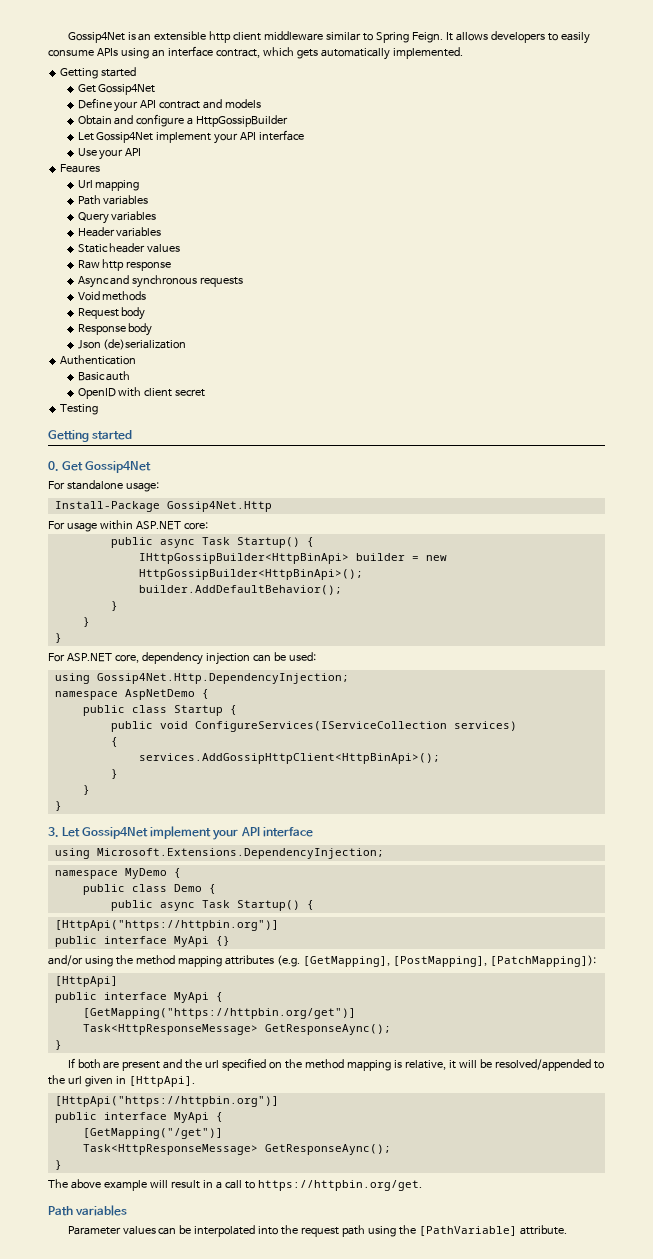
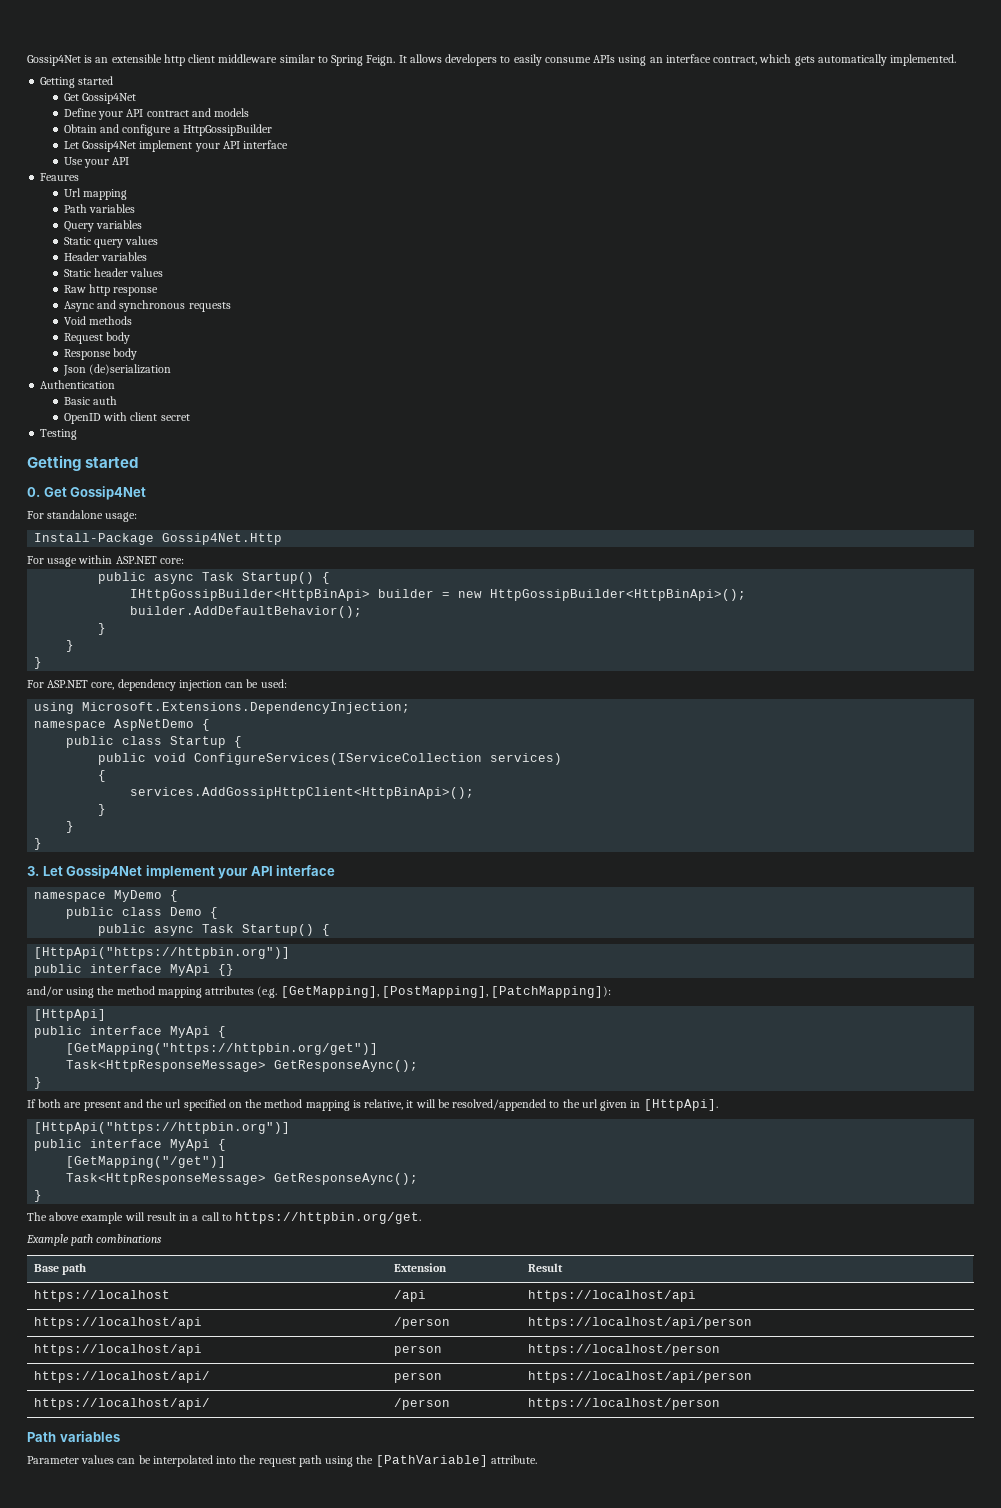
(157, 216) none -> [63,236,159,248] // Static query values
[96,673,349,684] Gossip4Net.Http.DependencyInjection; -> [82,702,411,714] Microsoft.Extensions.DependencyInjection;
[54,848,384,859] // using Microsoft.Extensions.DependencyInjection; -> (336, 870) none
(422, 1185) none -> [26,1234,163,1246] [33,1263,86,1275] [393,1263,447,1272] [527,1263,563,1272] [33,1290,170,1302] [393,1290,426,1302] [527,1290,696,1302] [33,1317,202,1329] [393,1317,450,1329] [527,1317,752,1329] [33,1344,202,1356] [393,1345,442,1356] [527,1344,720,1356] [33,1371,210,1383] [393,1372,442,1383] [527,1371,752,1383] [33,1398,210,1410] [393,1398,450,1410] [527,1398,720,1410] // Example path combinations // Base path | Extension | Result // https://localhost | /api | https://localhost/api // https://localhost/api | /person | https://localhost/api/person // https://localhost/api | person | https://localhost/person // https://localhost/api/ | person | https://localhost/api/person // https://localhost/api/ | /person | https://localhost/person

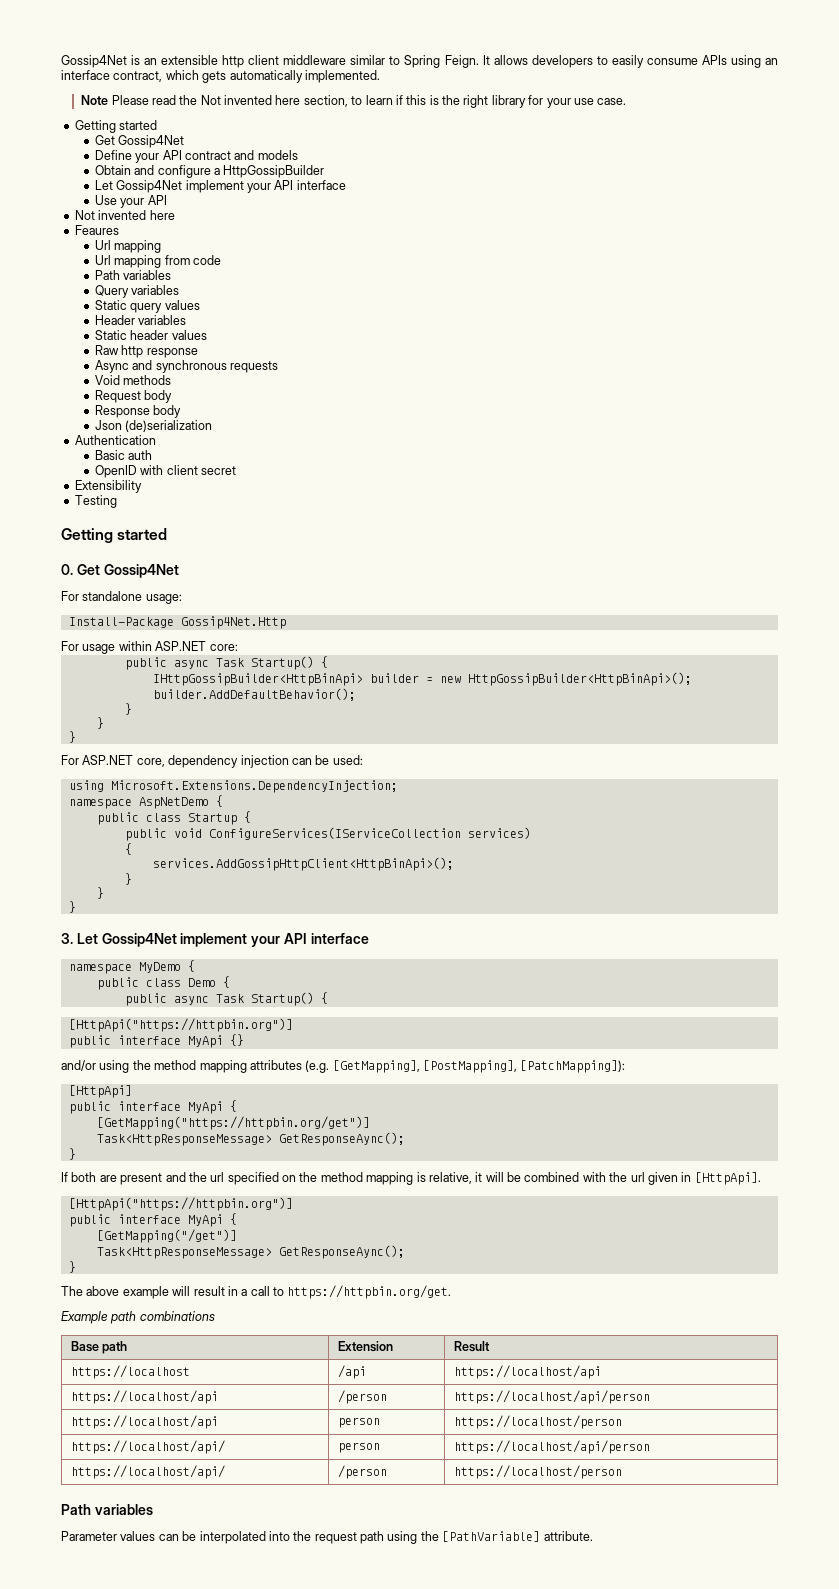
(957, 60) none -> [81,95,627,108] // Note Please read the Not invented here section, to learn if this is the right library for your use case.
(130, 161) none -> [74,210,175,220] // Not invented here
(128, 194) none -> [94,255,222,268] // Url mapping from code
(190, 417) none -> [74,480,142,493] // Extensibility
[452,1099,560,1111] resolved/appended to -> [524,1172,606,1182] combined with

